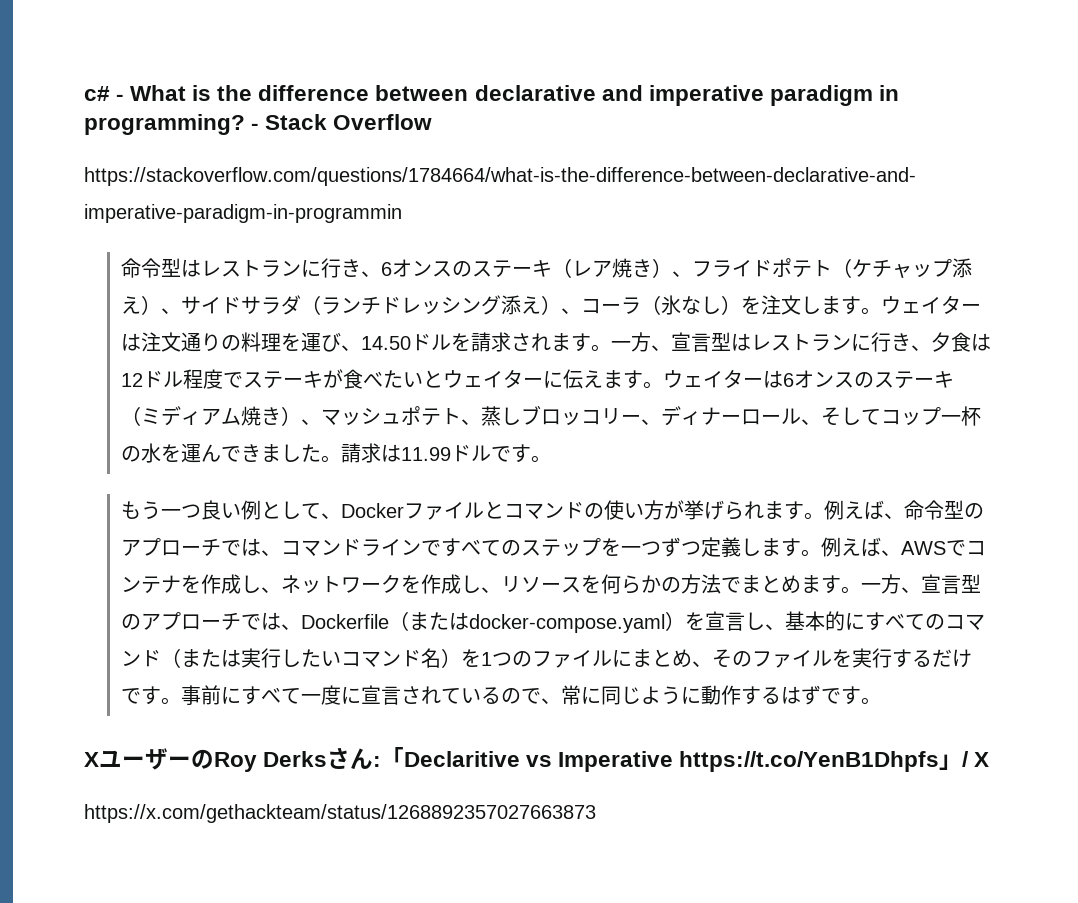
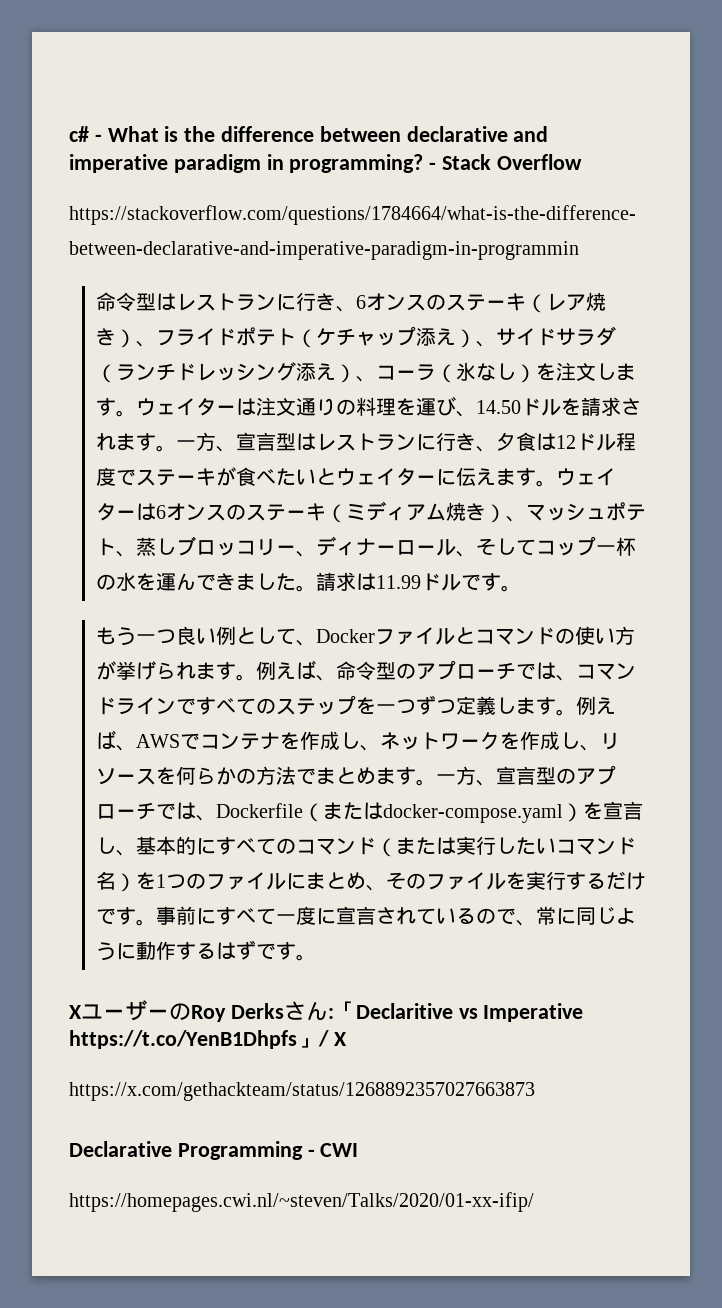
(596, 813) none -> [69,1141,359,1160] [69,1192,534,1212] // Declarative Programming - CWI // https://homepages.cwi.nl/~steven/Talks/2020/01-xx-ifip/

